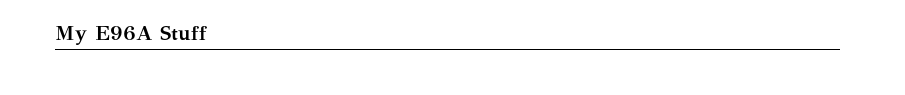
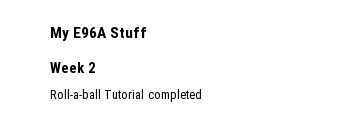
(207, 33) none -> [50,62,95,73] [50,89,202,102] // Week 2 // Roll-a-ball Tutorial completed

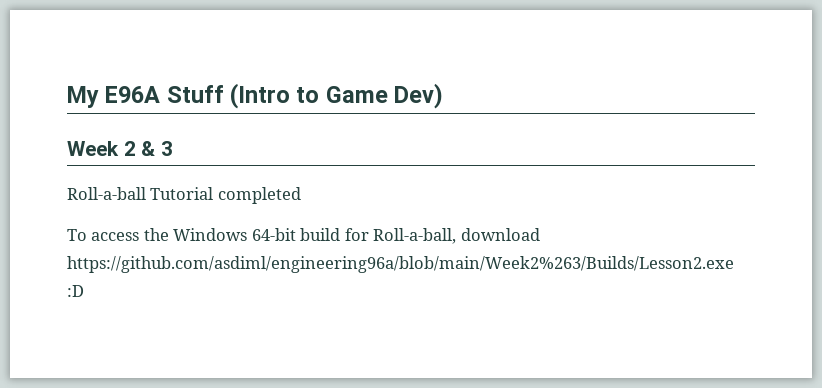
(148, 32) none -> [230,83,444,109] (Intro to Game Dev)
(95, 67) none -> [141,141,174,156] & 3
(202, 95) none -> [67,228,540,244] [67,256,734,273] [67,285,84,297] // To access the Windows 64-bit build for Roll-a-ball, download https://github.com/asdiml/engineering96a/blob/main/Week2%263/Builds/Lesson2.exe :D

